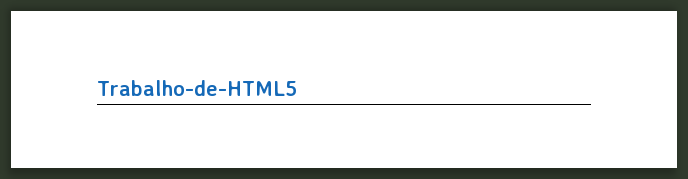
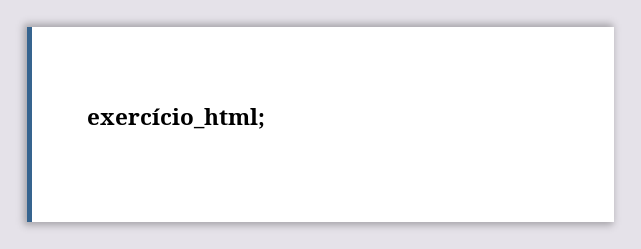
[97,80,297,96] Trabalho-de-HTML5 -> [87,108,265,129] exercício_html;

